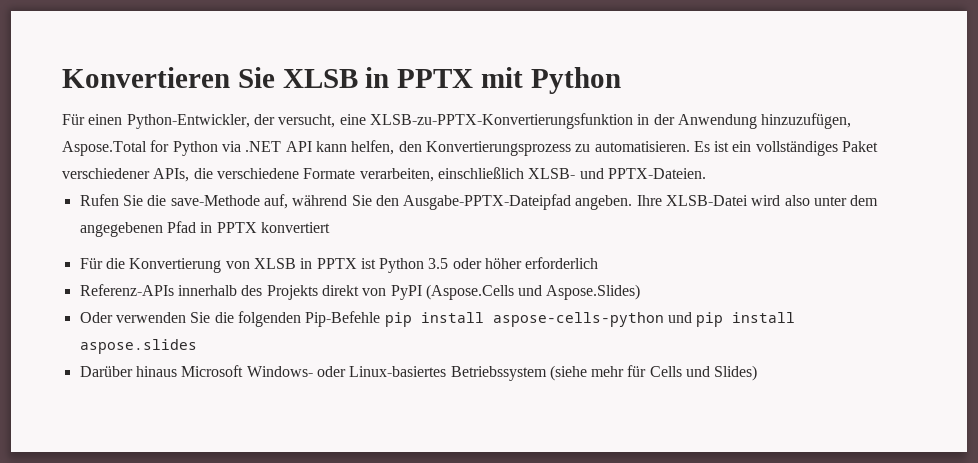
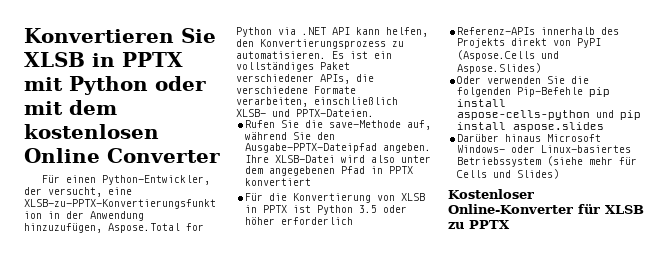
(621, 80) none -> [155,76,206,91] [24,100,117,115] [24,124,159,139] [24,148,220,163] oder mit dem kostenlosen Online Converter
(758, 373) none -> [448,189,534,199] [448,204,644,214] [448,220,510,229] // Kostenloser Online-Konverter für XLSB zu PPTX

